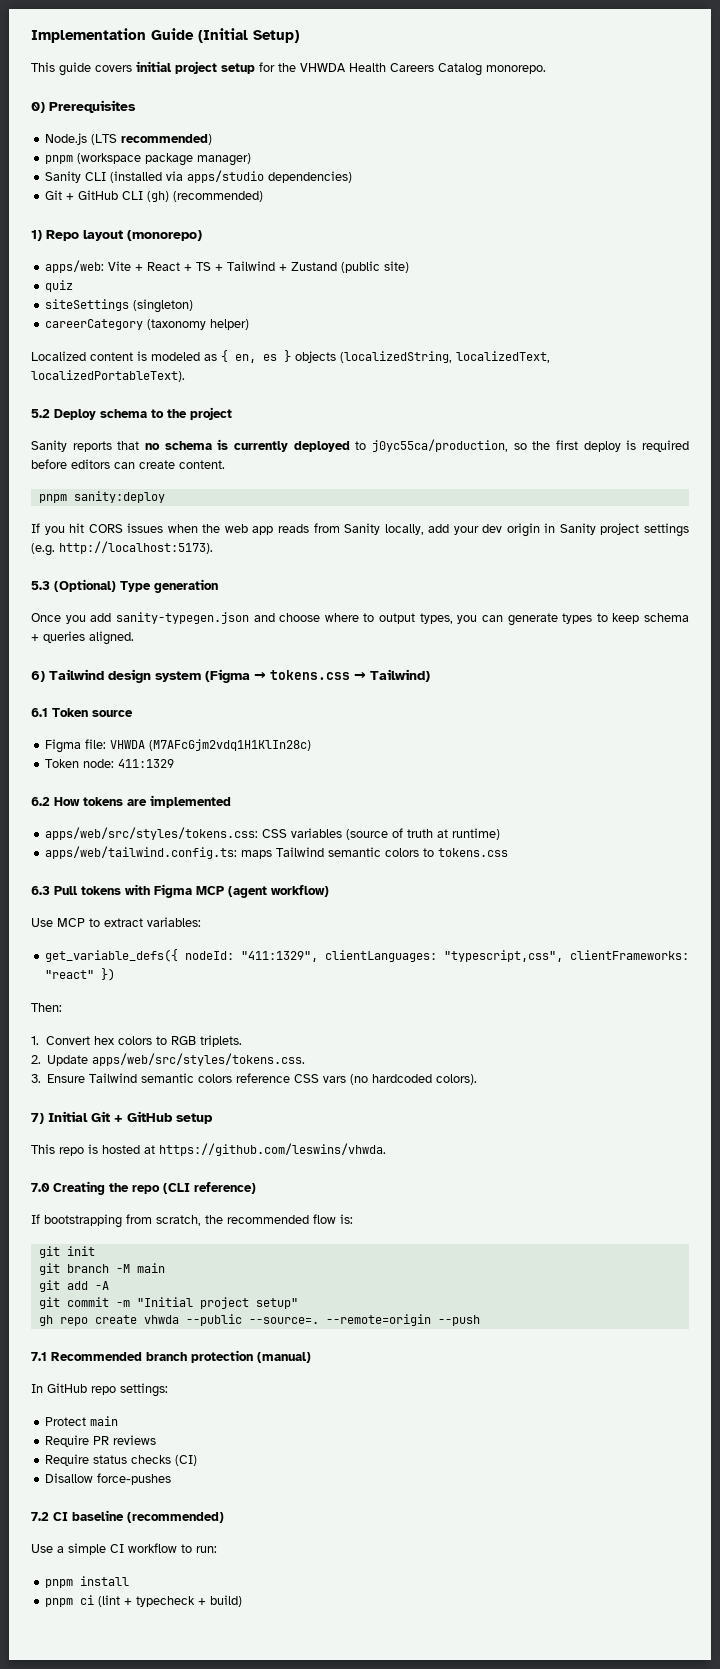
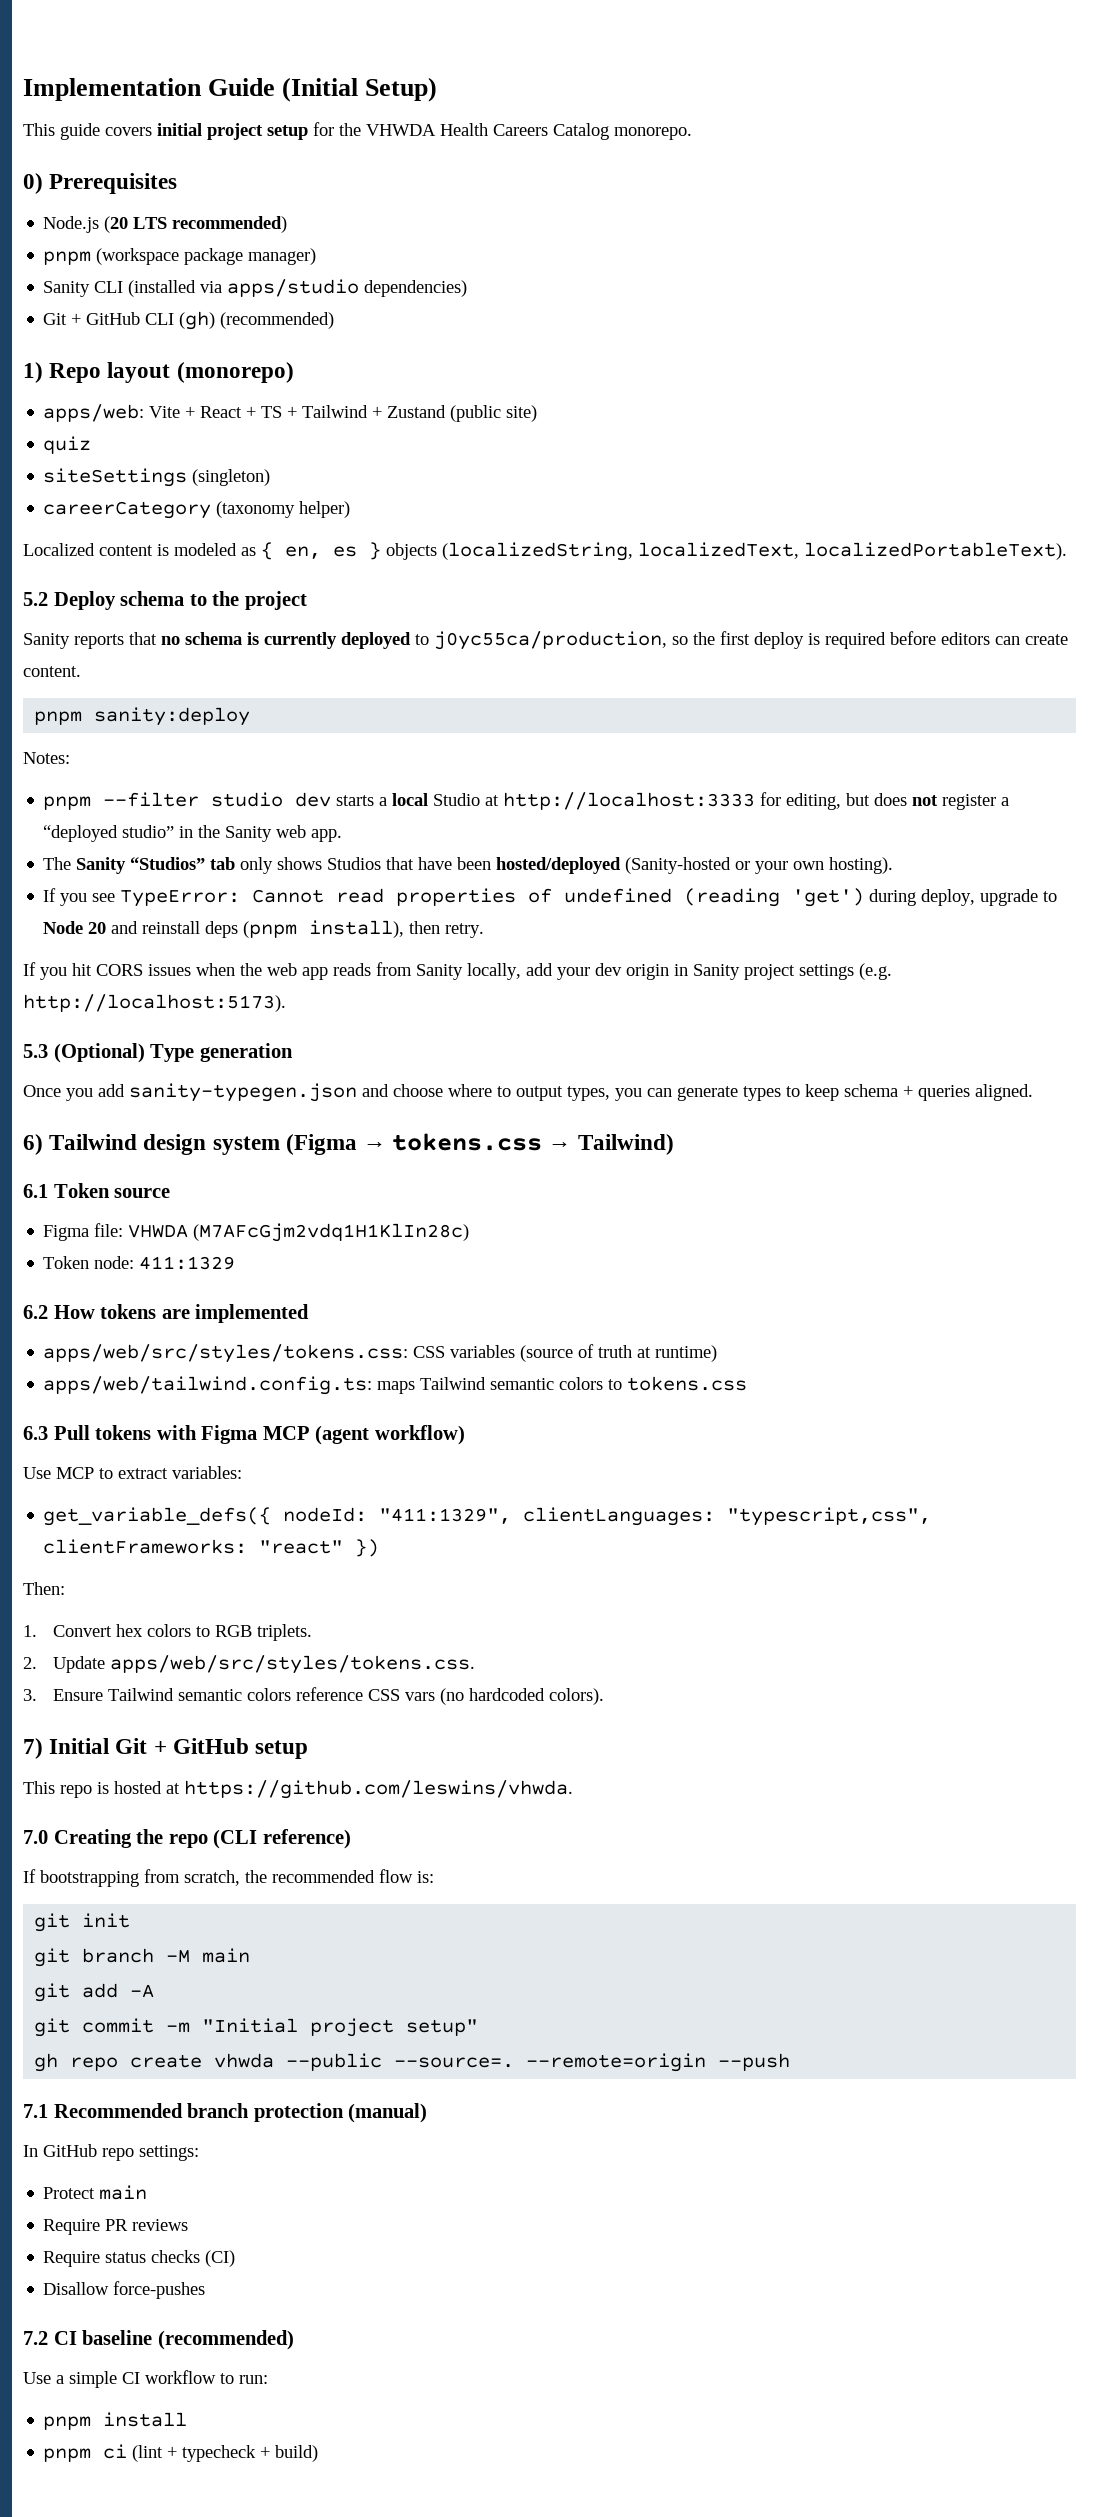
[90,134,117,145] (LTS -> [104,216,168,233] (20 LTS
(165, 497) none -> [23,752,70,764] [43,792,1010,810] [43,825,343,842] [43,857,894,874] [43,888,1058,907] [43,920,485,938] // Notes: // pnpm --filter studio dev starts a local Studio at http://localhost:3333 for editing, but does not register a “deployed studio” in the Sanity web app. // The Sanity “Studios” tab only shows Studios that have been hosted/deployed (Sanity-hosted or your own hosting). // If you see TypeError: Cannot read properties of undefined (reading 'get') during deploy, upgrade to Node 20 and reinstall deps (pnpm install), then retry.

